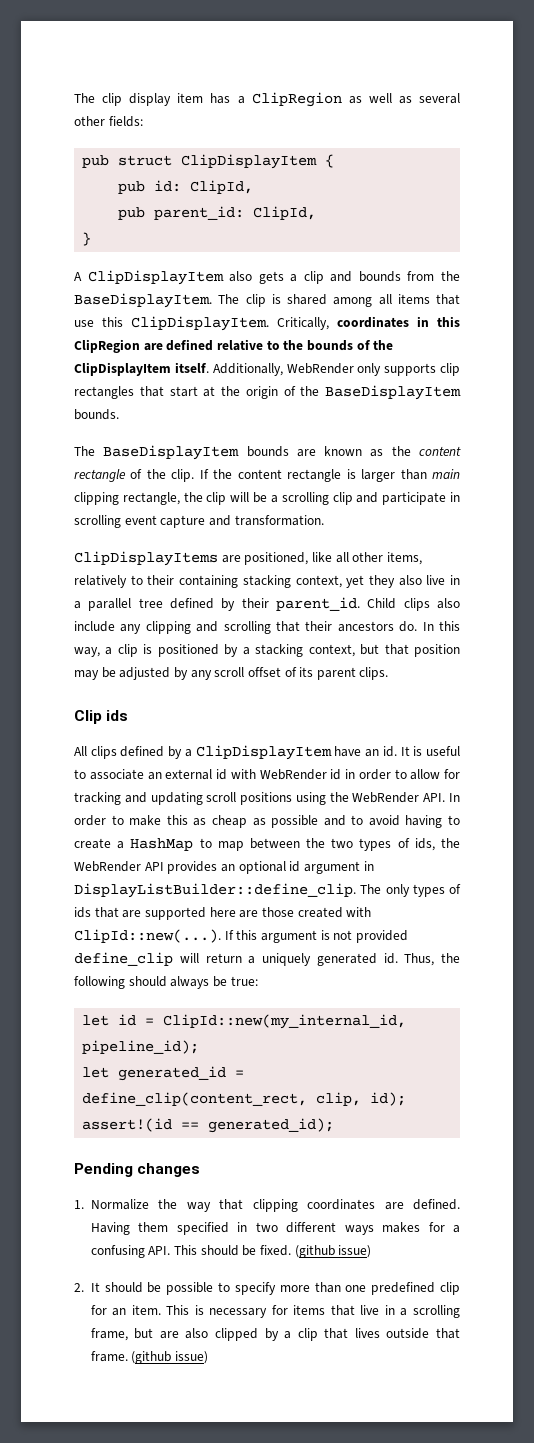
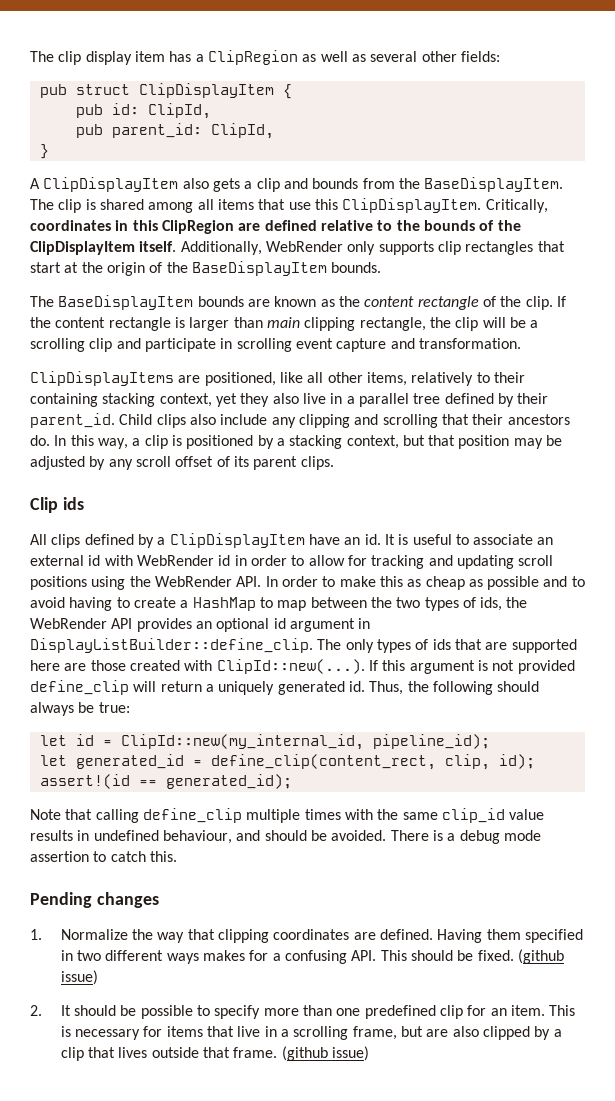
(335, 1125) none -> [30,808,545,823] [30,830,541,844] [30,851,177,862] // Note that calling define_clip multiple times with the same clip_id value results in undefined behaviour, and should be avoided. There is a debug mode assertion to catch this.

